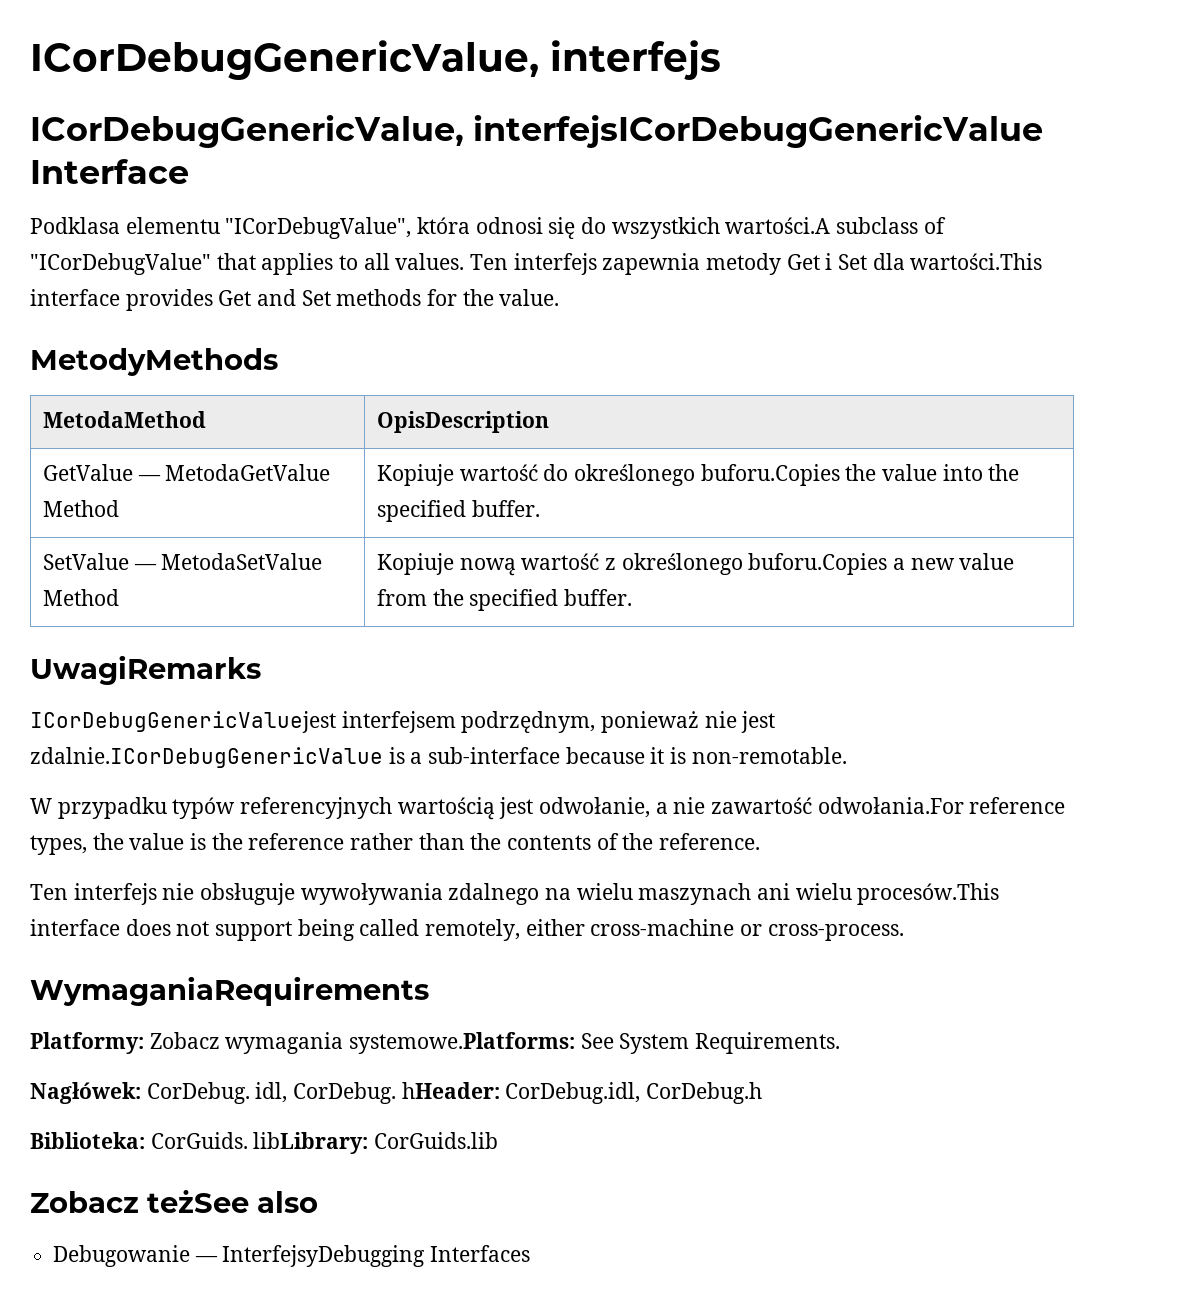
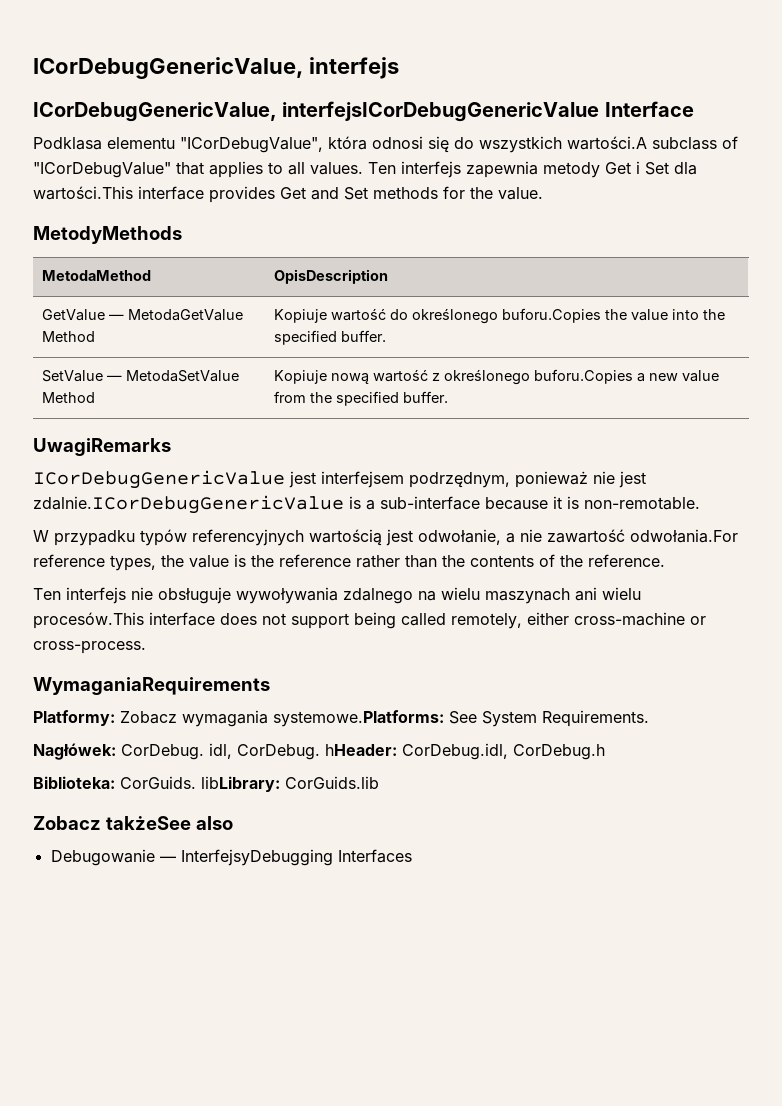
[30,711,336,733] ICorDebugGenericValuejest -> [33,470,316,489] ICorDebugGenericValue jest
[147,1190,249,1213] teżSee -> [105,816,191,830] takżeSee

